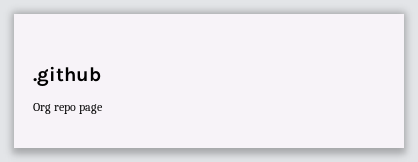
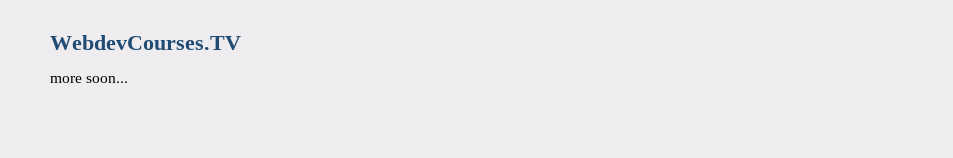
[33,66,101,87] [33,103,104,114] .github // Org repo page -> [50,35,241,50] [50,76,129,83] WebdevCourses.TV // more soon...

